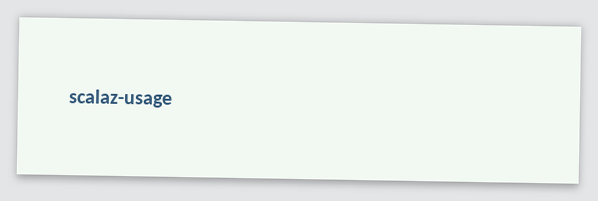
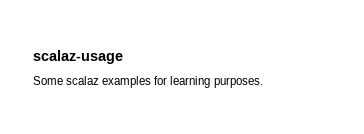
(173, 98) none -> [33,76,263,88] // Some scalaz examples for learning purposes.

